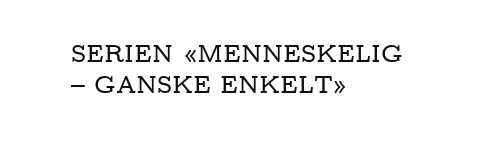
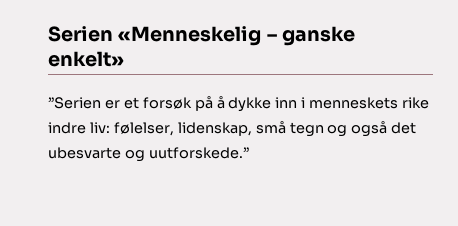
[71,44,403,62] [71,76,348,93] SERIEN «MENNESKELIG – GANSKE ENKELT» -> [48,26,355,46] [48,51,124,67] [48,96,430,112] [48,121,417,137] [48,147,249,162] Serien «Menneskelig – ganske enkelt» // ”Serien er et forsøk på å dykke inn i menneskets rike indre liv: følelser, lidenskap, små tegn og også det ubesvarte og uutforskede.”

